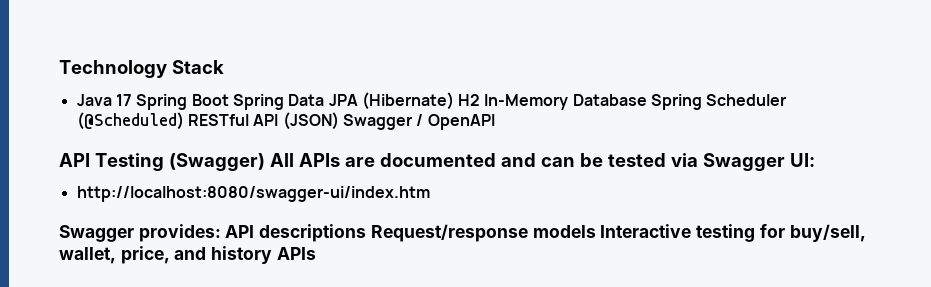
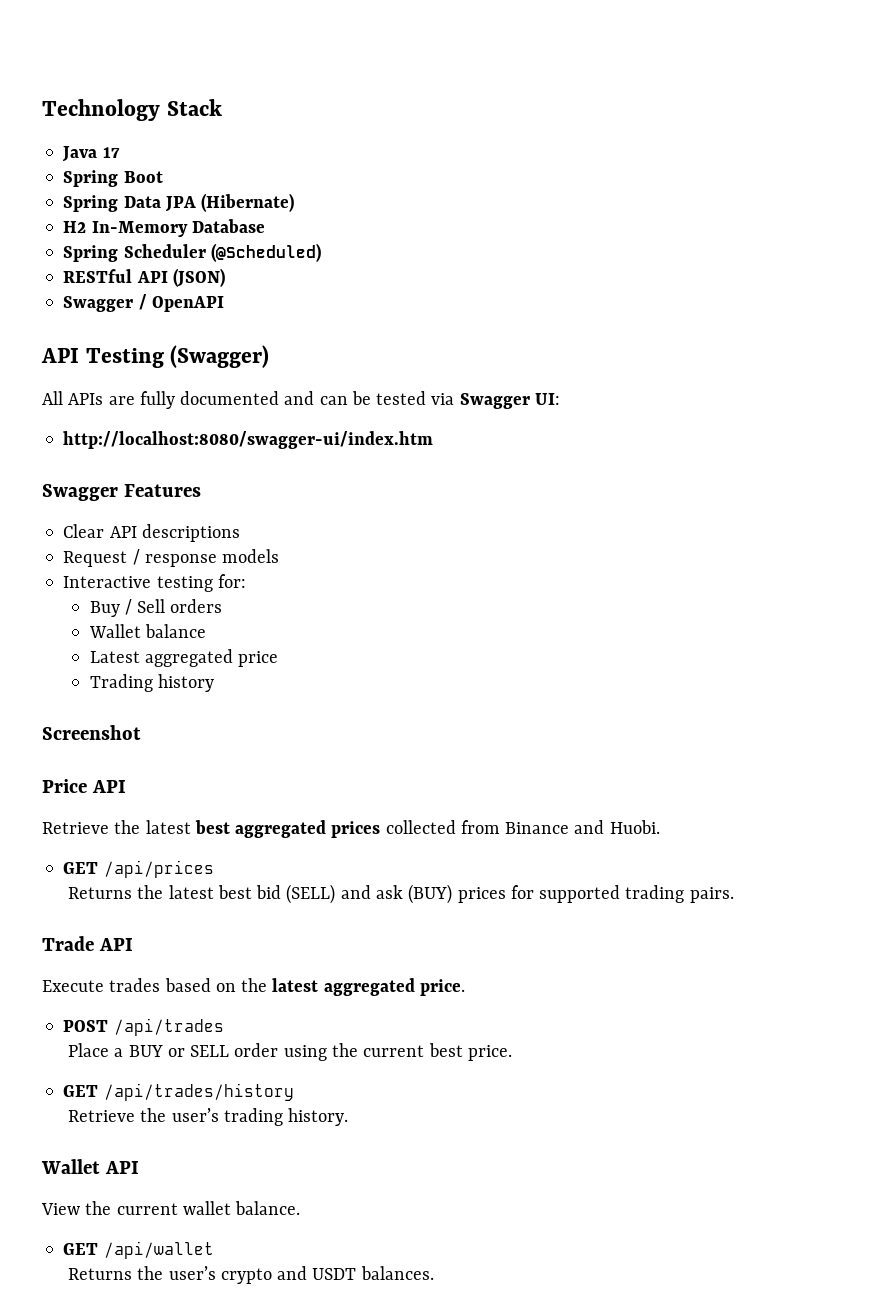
(132, 100) none -> (120, 152) //
(229, 100) none -> (163, 177) //
(454, 101) none -> (295, 202) //
(647, 100) none -> (265, 226) //
(184, 121) none -> (321, 252) //
(339, 121) none -> (225, 277) //
(265, 162) none -> (270, 356) //
(375, 162) none -> [139,391,175,409] fully
[138,224,221,242] provides: -> [123,484,201,497] [63,524,105,538] Features // Clear
[370,224,528,242] Request/response -> [63,549,217,567] // Request / response
(596, 231) none -> (280, 556) //
[759,224,866,242] [59,246,316,264] for buy/sell, wallet, price, and history APIs -> [217,574,246,588] [89,599,223,617] [88,624,206,638] [89,649,279,667] [89,674,214,692] [42,725,141,740] [42,779,126,793] [42,820,660,838] [63,860,214,878] [68,884,734,904] [42,936,133,951] [42,978,465,996] [63,1018,224,1036] [68,1043,512,1061] [63,1083,294,1101] [68,1108,349,1126] [41,1159,139,1174] [41,1201,301,1215] [63,1241,214,1259] [68,1266,434,1284] for: // Buy / Sell orders // Wallet balance // Latest aggregated price // Trading history // Screenshot // Price API // Retrieve the latest best aggregated prices collected from Binance and Huobi. // GET /api/prices // Returns the latest best bid (SELL) and ask (BUY) prices for supported trading pairs. // Trade API // Execute trades based on the latest aggregated price. // POST /api/trades // Place a BUY or SELL order using the current best price. // GET /api/trades/history // Retrieve the user’s trading history. // Wallet API // View the current wallet balance. // GET /api/wallet // Returns the user’s crypto and USDT balances.

